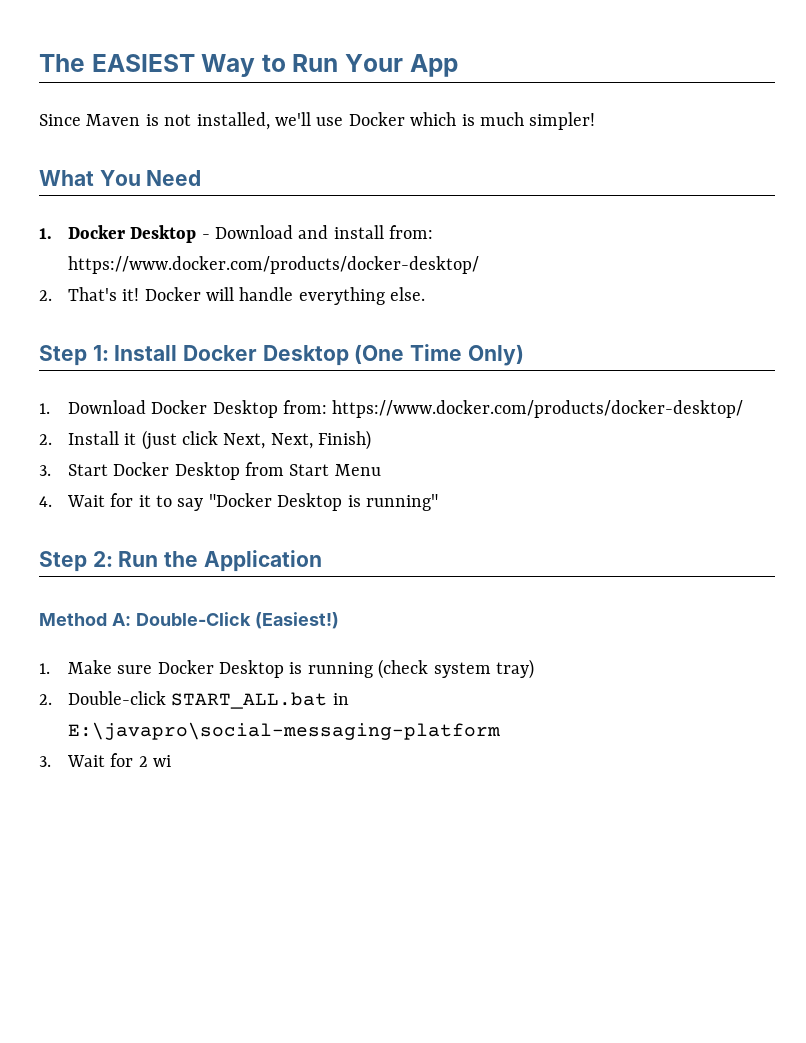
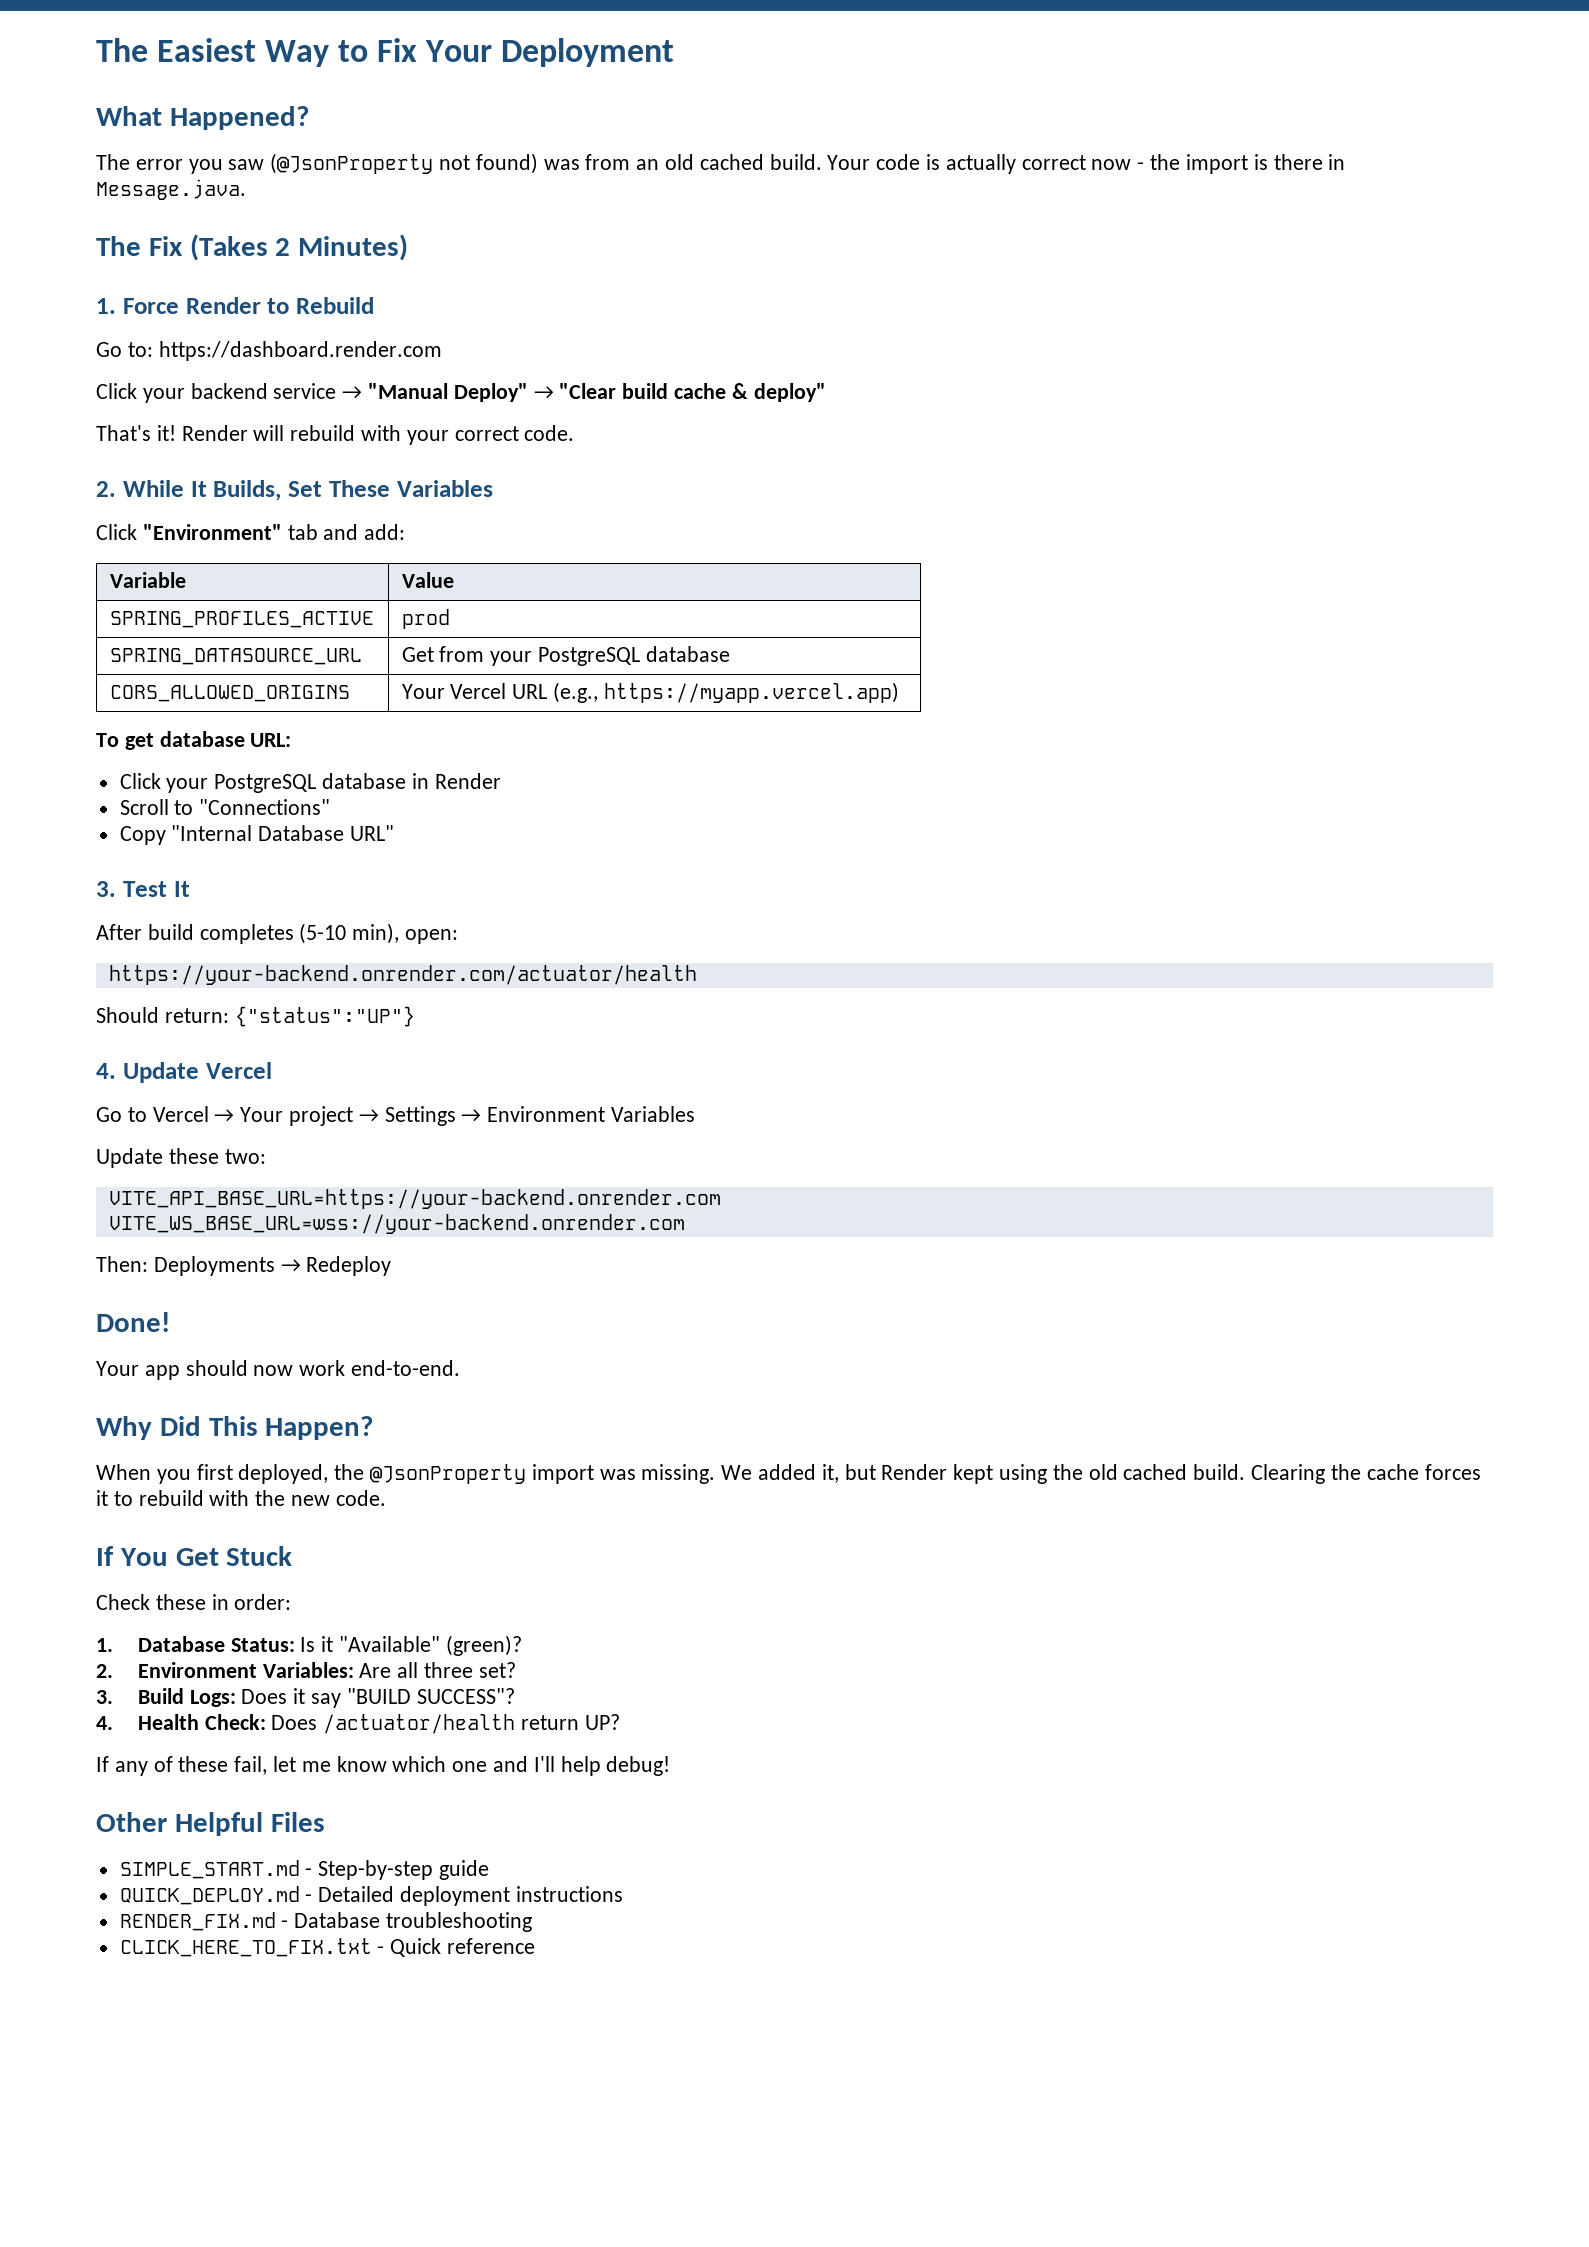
[39,54,195,72] The EASIEST -> [96,38,257,62] The Easiest
[292,54,458,77] [39,112,596,130] [39,170,202,186] [39,225,434,243] [67,256,479,274] [39,287,426,305] [39,344,524,366] [39,400,744,418] [39,430,372,450] [39,462,381,480] [39,493,438,511] [39,550,322,572] [39,612,339,629] [39,659,534,679] [39,691,349,709] [67,722,500,740] [39,753,171,767] Run Your App // Since Maven is not installed, we'll use Docker which is much simpler! // What You Need // 1. Docker Desktop - Download and install from: https://www.docker.com/products/docker-desktop/ // 2. That's it! Docker will handle everything else. // Step 1: Install Docker Desktop (One Time Only) // 1. Download Docker Desktop from: https://www.docker.com/products/docker-desktop/ // 2. Install it (just click Next, Next, Finish) // 3. Start Docker Desktop from Start Menu // 4. Wait for it to say "Docker Desktop is running" // Step 2: Run the Application // Method A: Double-Click (Easiest!) // 1. Make sure Docker Desktop is running (check system tray) // 2. Double-click START_ALL.bat in E:\javapro\social-messaging-platform // 3. Wait for 2 wi -> [377,38,675,67] [96,106,309,130] [96,153,1346,174] [96,179,246,200] [96,234,409,261] [96,297,374,314] [96,341,442,361] [96,383,826,403] [96,425,575,445] [96,480,493,501] [96,524,406,540] [109,572,186,588] [401,572,454,588] [109,611,374,628] [401,609,450,629] [109,648,362,665] [401,646,730,666] [109,685,350,702] [401,682,899,703] [96,731,292,750] [119,773,501,793] [119,799,331,815] [119,825,395,845] [96,881,190,897] [96,923,459,944] [108,965,697,985] [96,1006,415,1027] [96,1062,272,1083] [96,1106,696,1126] [96,1148,266,1168] [108,1189,721,1209] [108,1214,685,1234] [96,1256,392,1276] [96,1312,170,1332] [96,1360,461,1380] [96,1416,374,1440] [96,1464,1481,1484] [96,1490,386,1506] [96,1546,293,1566] [96,1594,292,1610] [96,1635,522,1656] [96,1662,516,1678] [96,1688,515,1708] [96,1714,620,1734] [96,1756,671,1776] [96,1812,325,1836] [119,1860,490,1880] [119,1886,623,1906] [119,1912,533,1932] [119,1938,536,1957] Fix Your Deployment // What Happened? // The error you saw (@JsonProperty not found) was from an old cached build. Your code is actually correct now - the import is there in Message.java. // The Fix (Takes 2 Minutes) // 1. Force Render to Rebuild // Go to: https://dashboard.render.com // Click your backend service → "Manual Deploy" → "Clear build cache & deploy" // That's it! Render will rebuild with your correct code. // 2. While It Builds, Set These Variables // Click "Environment" tab and add: // Variable | Value // SPRING_PROFILES_ACTIVE | prod // SPRING_DATASOURCE_URL | Get from your PostgreSQL database // CORS_ALLOWED_ORIGINS | Your Vercel URL (e.g., https://myapp.vercel.app) // To get database URL: // Click your PostgreSQL database in Render // Scroll to "Connections" // Copy "Internal Database URL" // 3. Test It // After build completes (5-10 min), open: // https://your-backend.onrender.com/actuator/health // Should return: {"status":"UP"} // 4. Update Vercel // Go to Vercel → Your project → Settings → Environment Variables // Update these two: // VITE_API_BASE_URL=https://your-backend.onrender.com // VITE_WS_BASE_URL=wss://your-backend.onrender.com // Then: Deployments → Redeploy // Done! // Your app should now work end-to-end. // Why Did This Happen? // When you first deployed, the @JsonProperty import was missing. We added it, but Render kept using the old cached build. Clearing the cache forces it to rebuild with the new code. // If You Get Stuck // Check these in order: // 1. Database Status: Is it "Available" (green)? // 2. Environment Variables: Are all three set? // 3. Build Logs: Does it say "BUILD SUCCESS"? // 4. Health Check: Does /actuator/health return UP? // If any of these fail, let me know which one and I'll help debug! // Other Helpful Files // SIMPLE_START.md - Step-by-step guide // QUICK_DEPLOY.md - Detailed deployment instructions // RENDER_FIX.md - Database troubleshooting // CLICK_HERE_TO_FIX.txt - Quick reference

